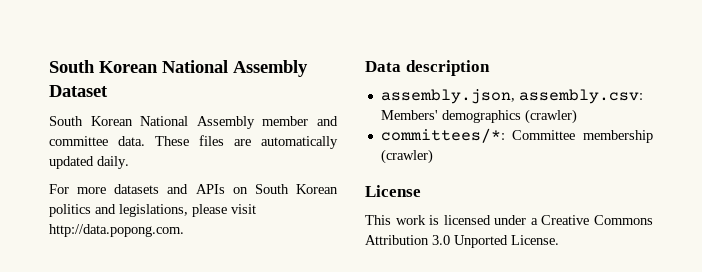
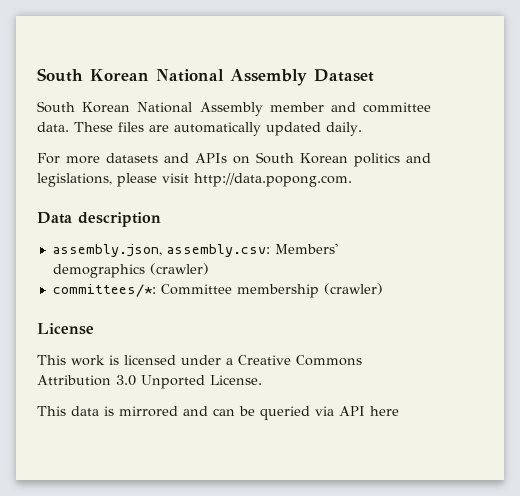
(559, 240) none -> [37,406,399,420] // This data is mirrored and can be queried via API here

